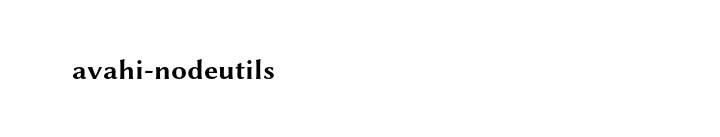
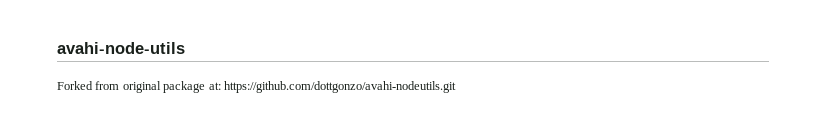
[72,59,275,79] avahi-nodeutils -> [57,42,185,54] [57,81,456,93] avahi-node-utils // Forked from original package at: https://github.com/dottgonzo/avahi-nodeutils.git

